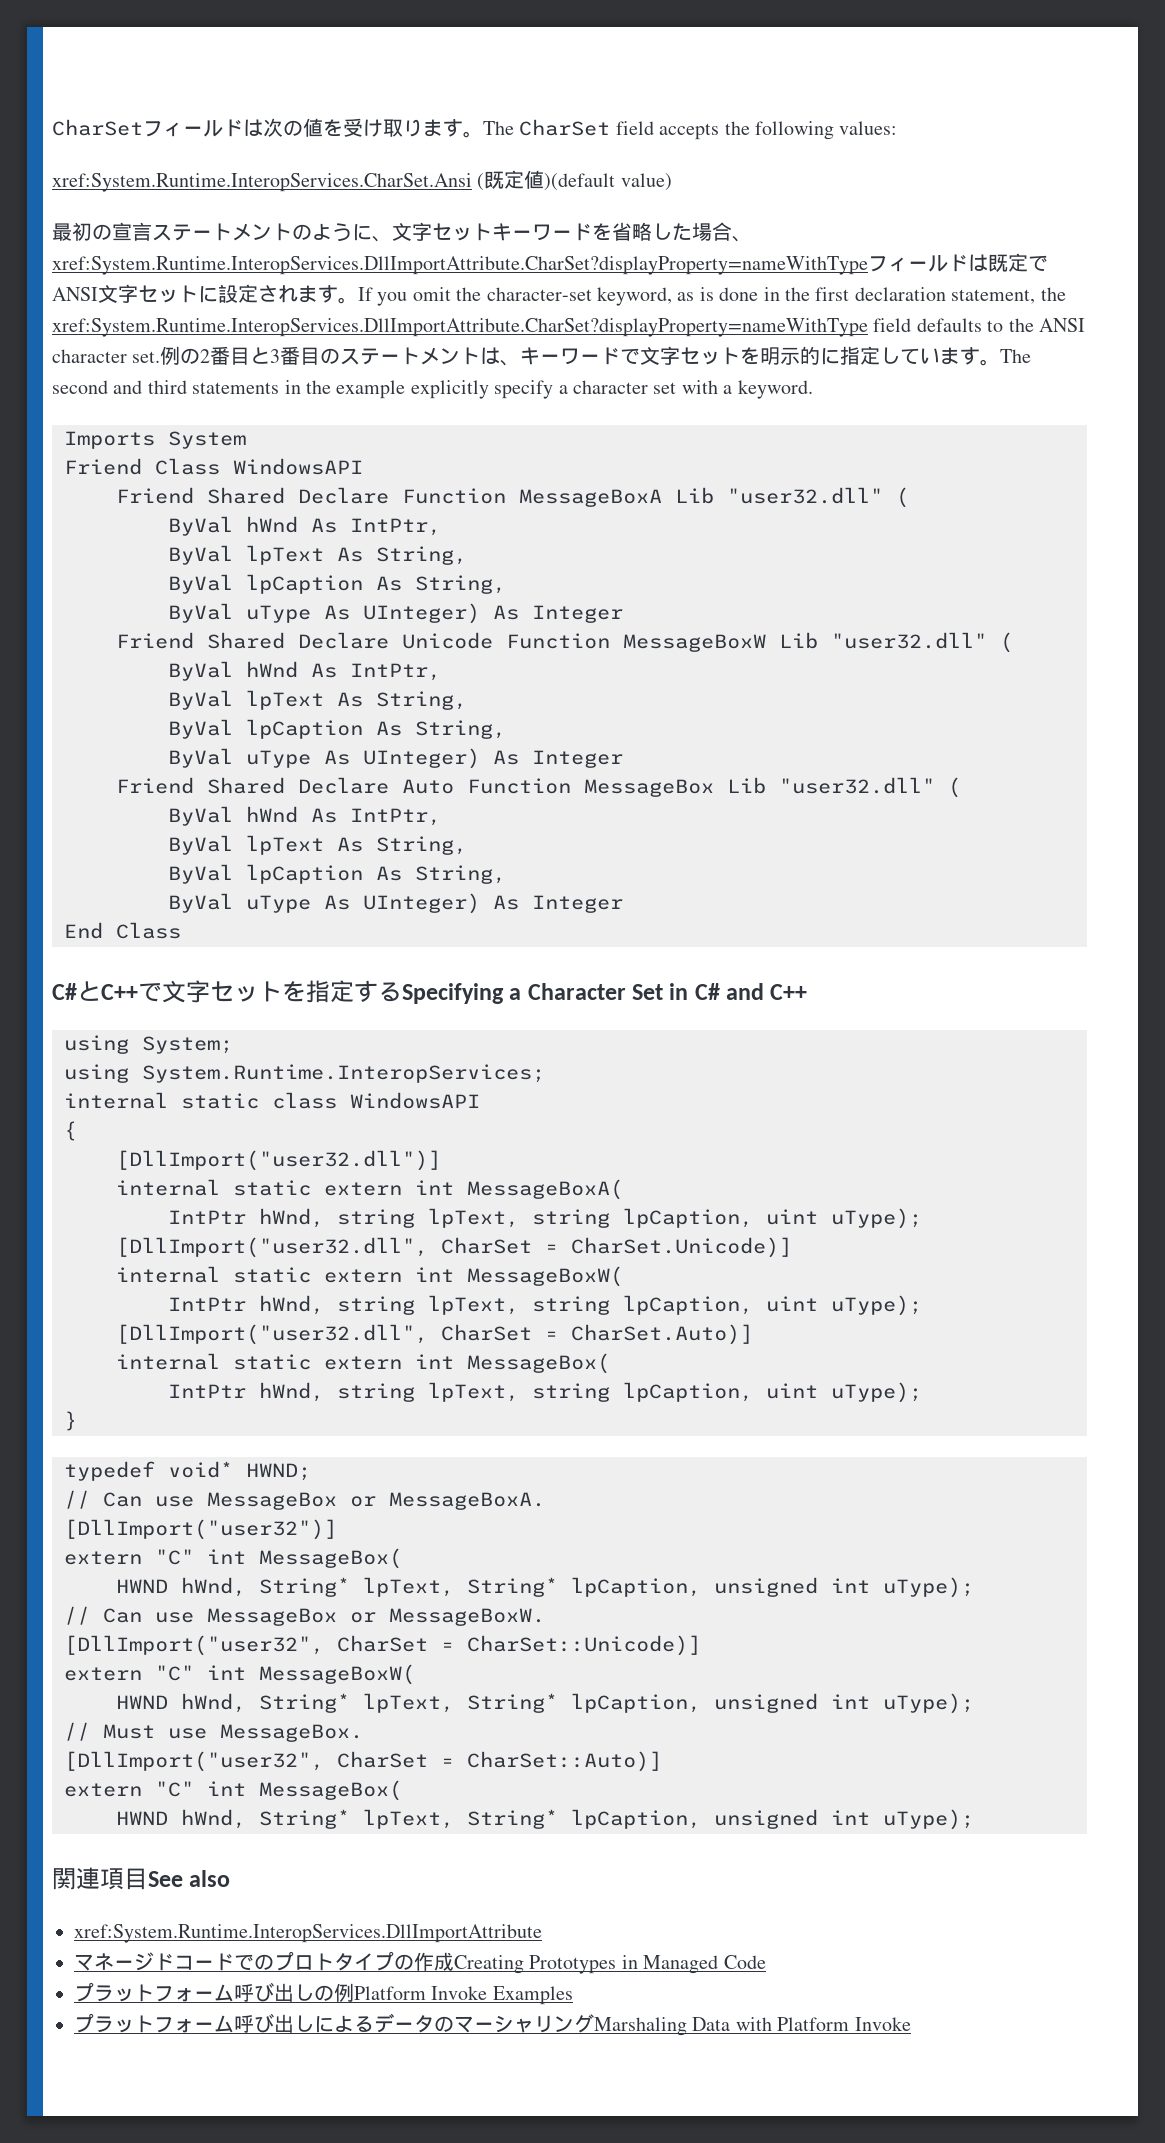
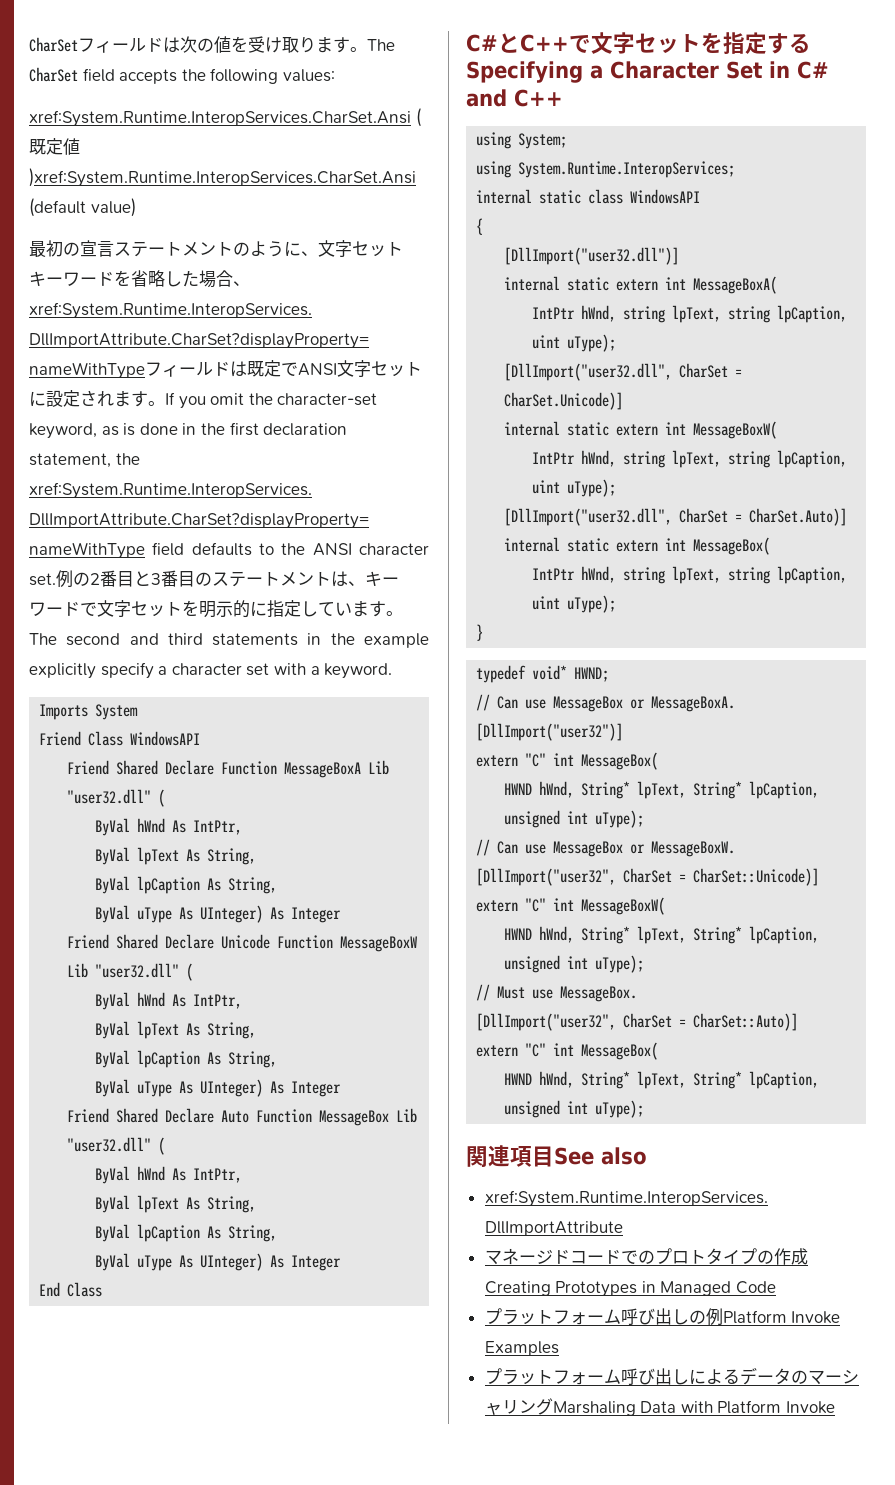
[544,173,616,191] )(default -> [29,168,416,187] [29,198,86,217] )xref:System.Runtime.InteropServices.CharSet.Ansi (default

